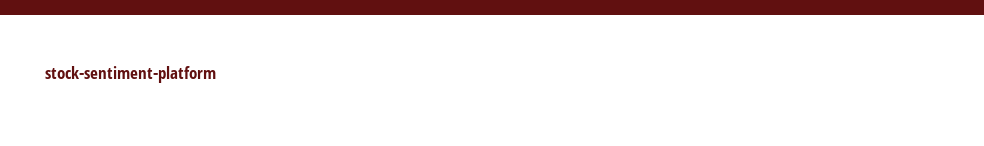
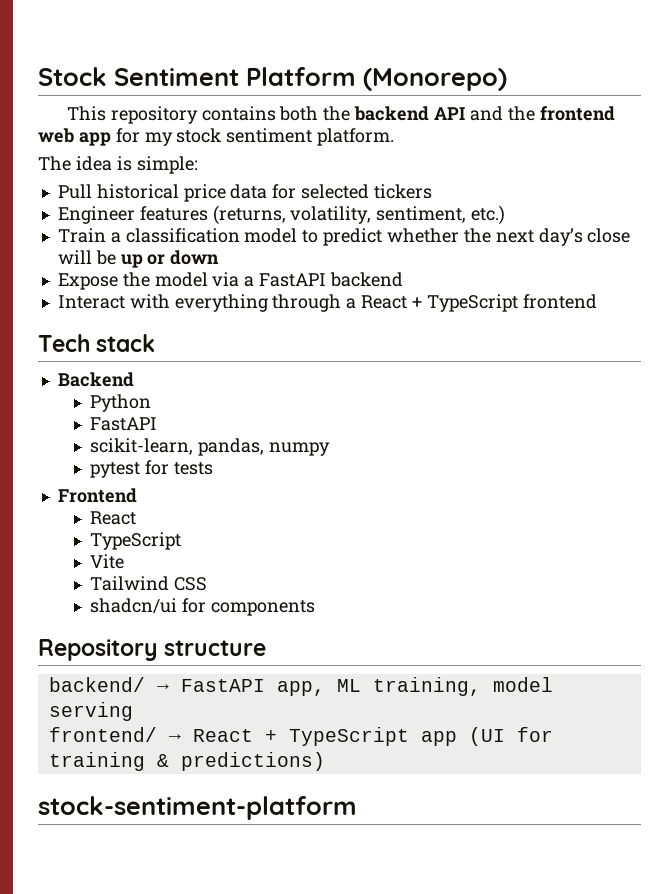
(45, 74) none -> [38,67,507,91] [66,106,615,124] [38,128,395,146] [38,156,198,174] [57,184,432,202] [57,205,506,225] [57,228,631,246] [57,250,220,268] [57,272,403,290] [57,294,597,312] [38,334,156,352] [57,372,134,387] [90,394,152,412] [90,417,158,431] [90,438,330,456] [90,460,213,478] [57,488,137,503] [90,511,137,525] [90,532,182,550] [90,554,125,569] [90,576,207,591] [90,598,315,616] [38,639,267,661] [48,677,553,696] [48,702,133,721] [48,727,553,746] [48,752,325,771] Stock Sentiment Platform (Monorepo) // This repository contains both the backend API and the frontend web app for my stock sentiment platform. // The idea is simple: // Pull historical price data for selected tickers // Engineer features (returns, volatility, sentiment, etc.) // Train a classification model to predict whether the next day’s close will be up or down // Expose the model via a FastAPI backend // Interact with everything through a React + TypeScript frontend // Tech stack // Backend // Python // FastAPI // scikit-learn, pandas, numpy // pytest for tests // Frontend // React // TypeScript // Vite // Tailwind CSS // shadcn/ui for components // Repository structure // backend/ → FastAPI app, ML training, model serving // frontend/ → React + TypeScript app (UI for training & predictions) //

